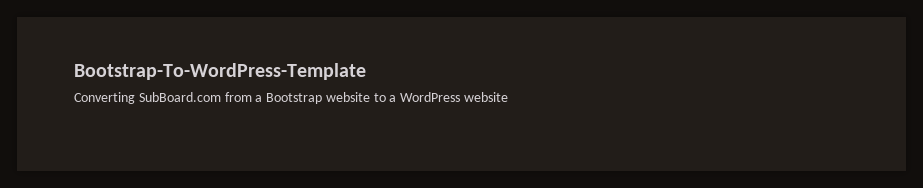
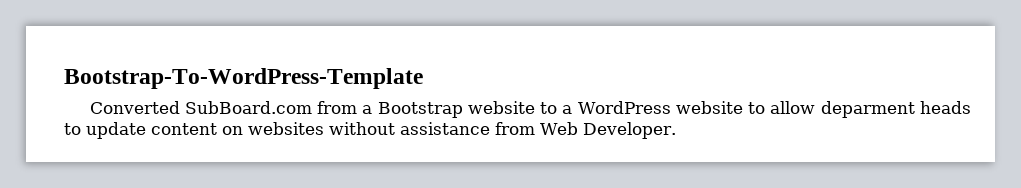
[74,92,135,104] Converting -> [89,101,180,114] Converted
(509, 97) none -> [748,101,971,118] [64,122,676,139] to allow deparment heads to update content on websites without assistance from Web Developer.

